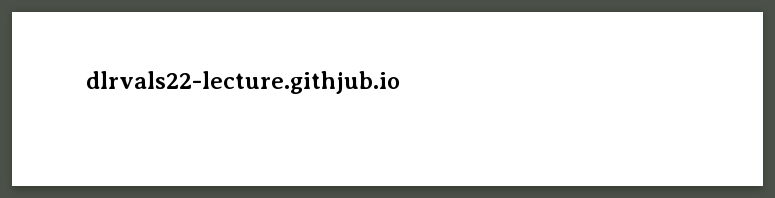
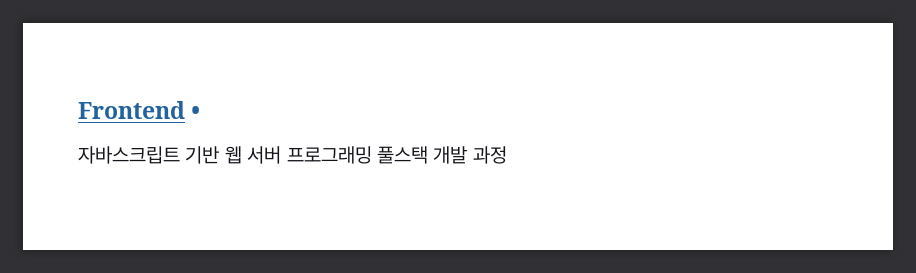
[86,71,400,94] dlrvals22-lecture.githjub.io -> [78,101,201,119] [78,146,507,164] Frontend • // 자바스크립트 기반 웹 서버 프로그래밍 풀스택 개발 과정

